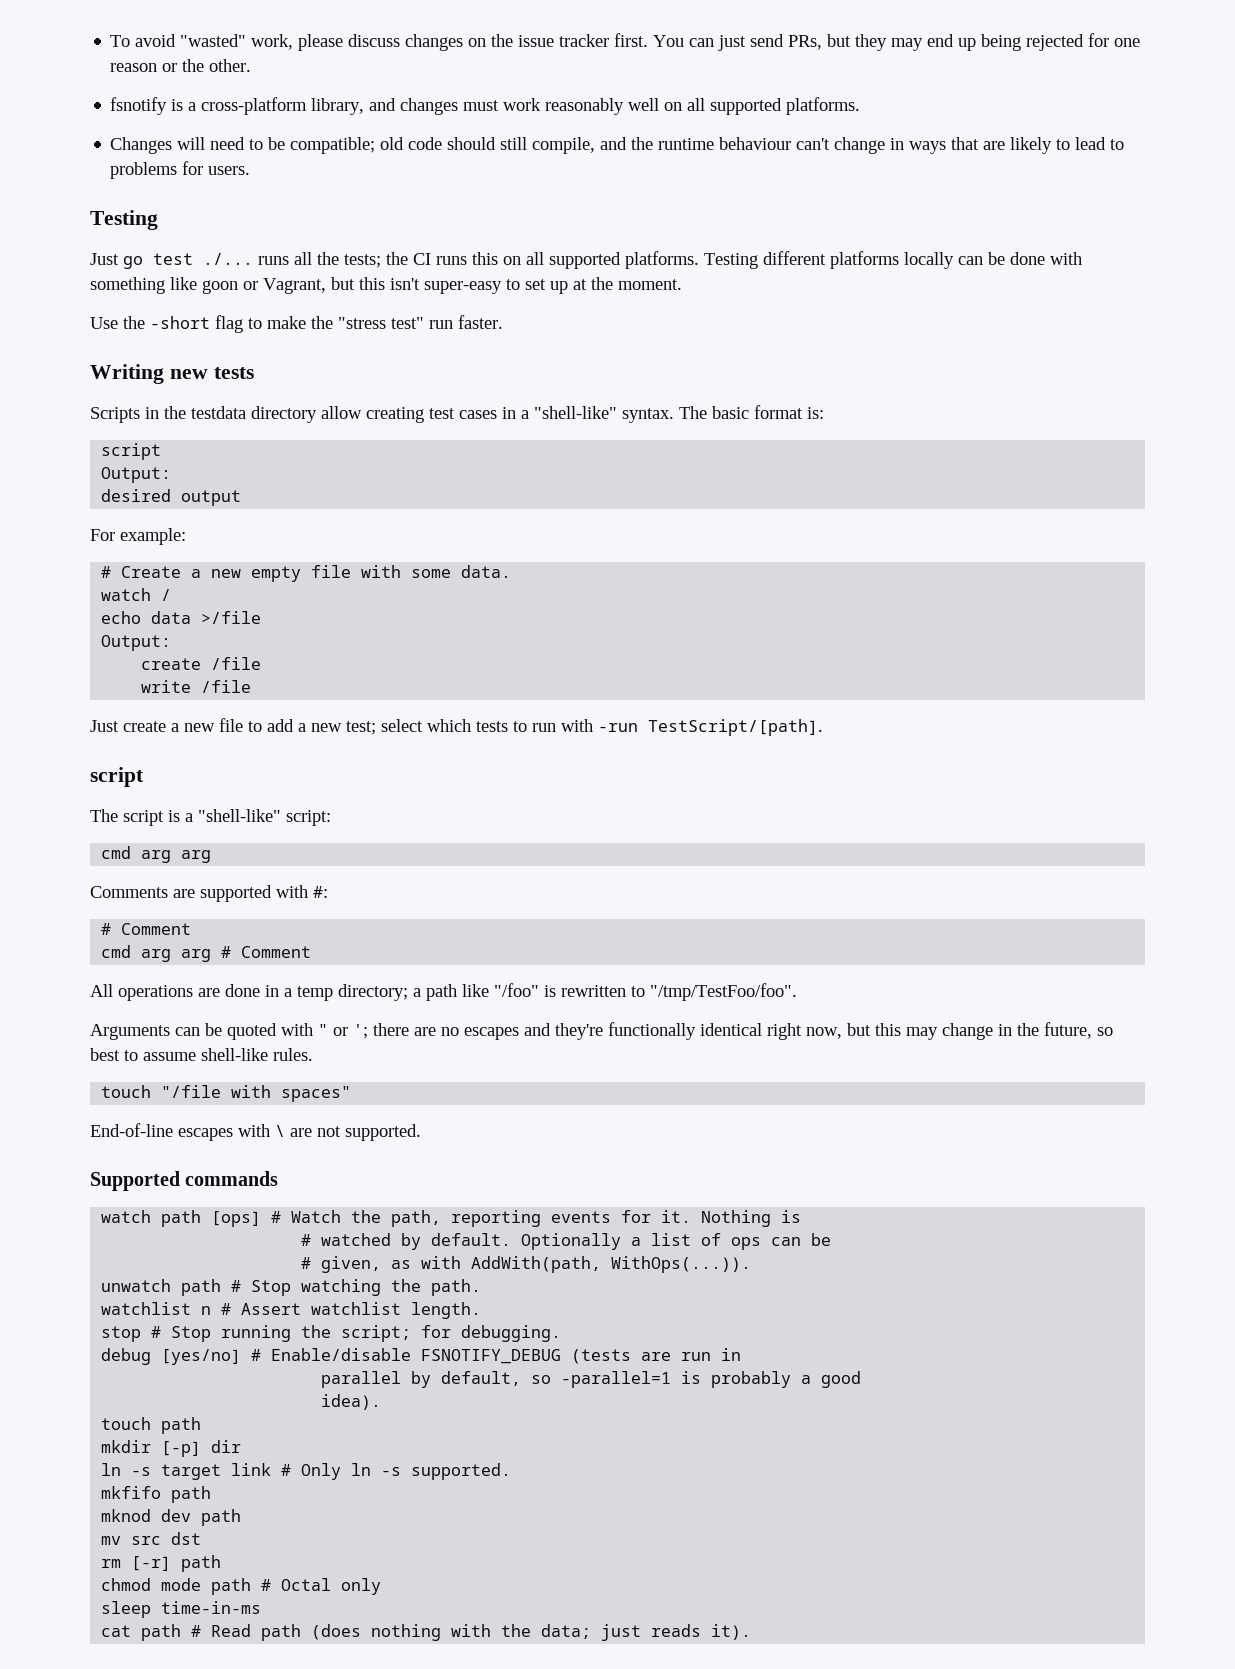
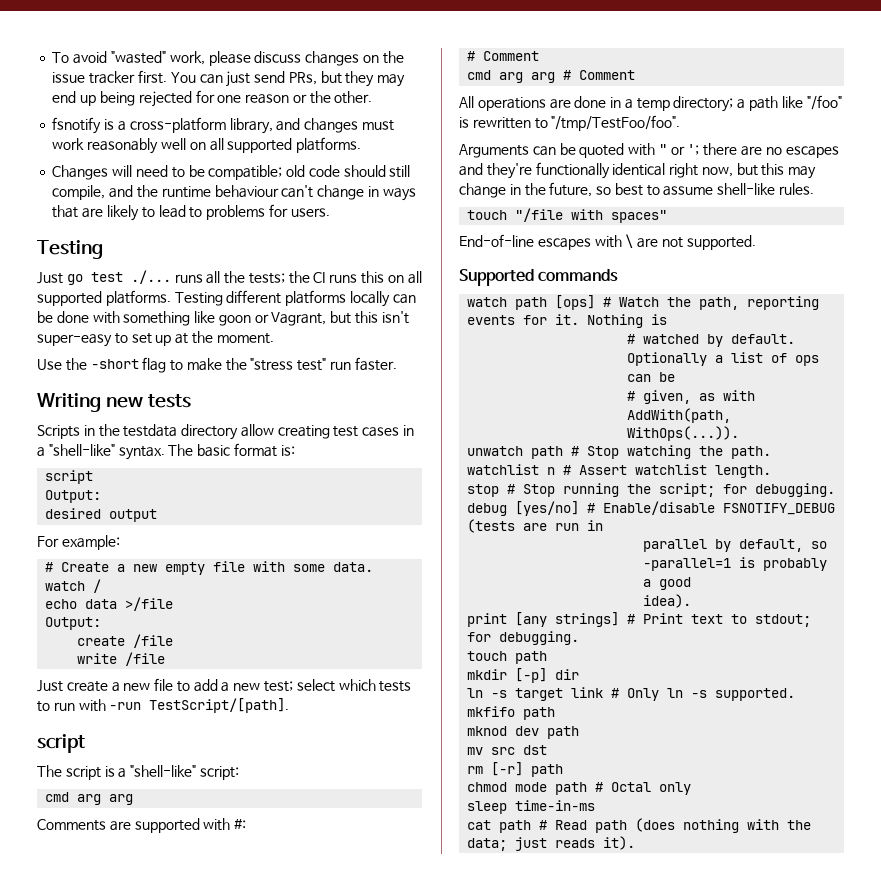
(382, 1402) none -> [467,612,812,627] [467,631,580,645] // print [any strings] # Print text to stdout; for debugging.

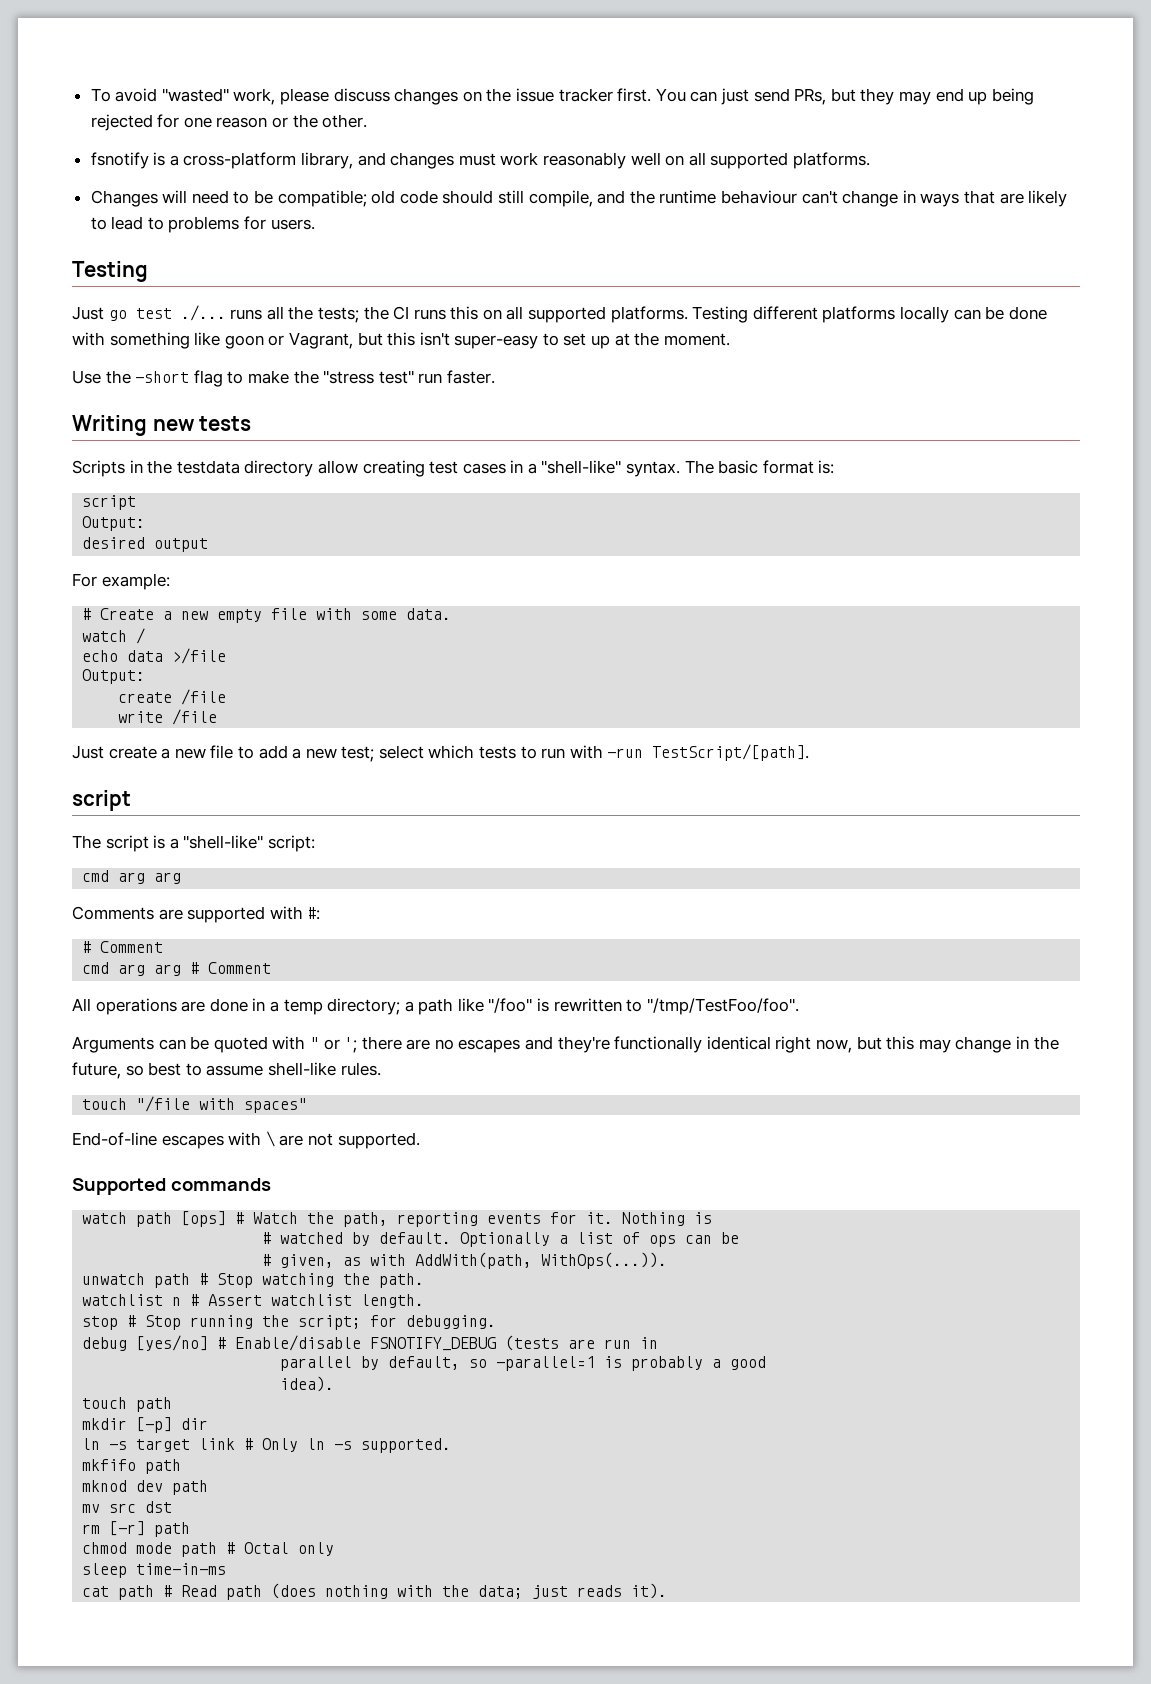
[467,612,812,627] [467,631,580,645] // print [any strings] # Print text to stdout; for debugging. -> (335, 1384) none

